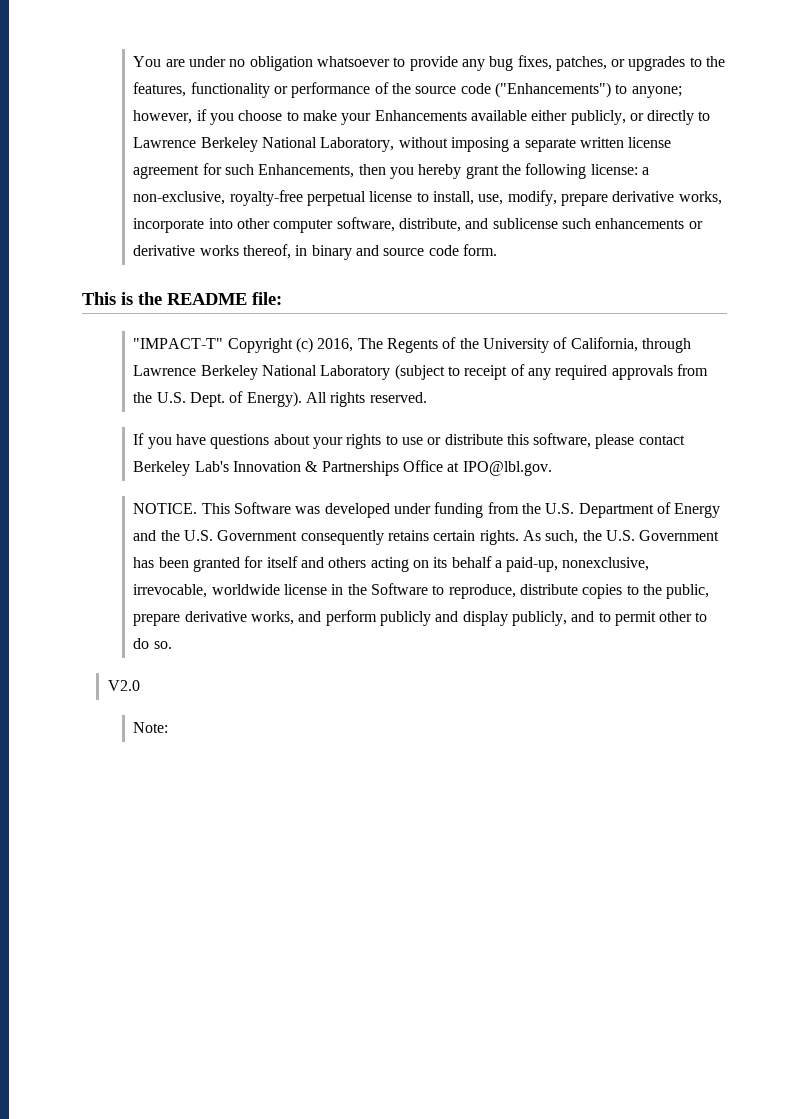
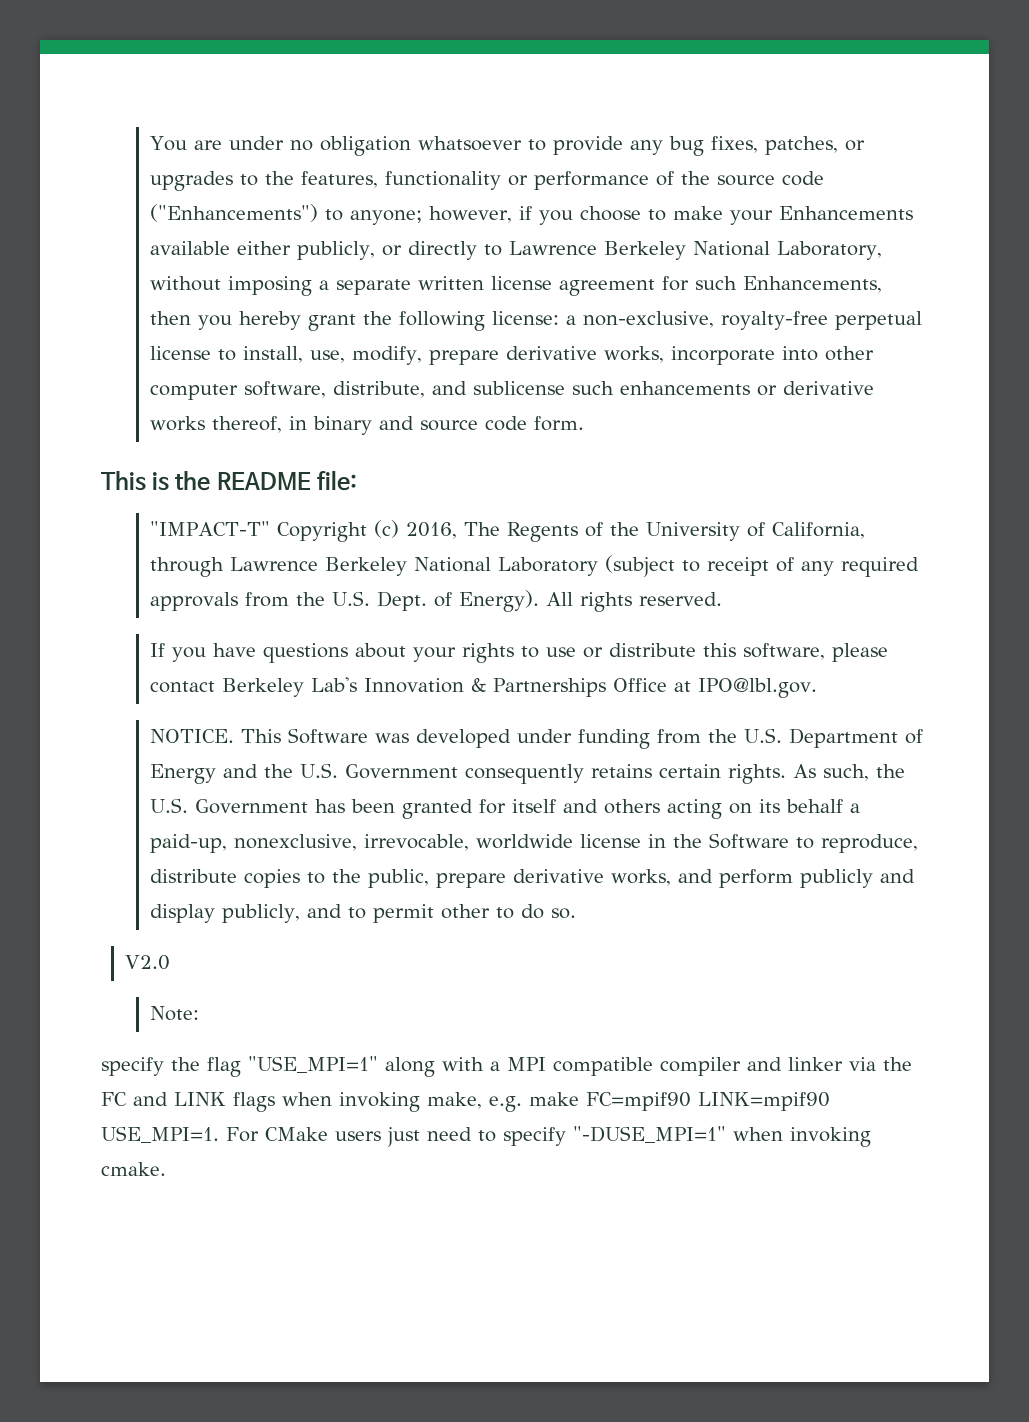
(169, 727) none -> [101,1056,912,1077] [101,1092,830,1112] [101,1126,871,1147] [101,1162,166,1176] // specify the flag "USE_MPI=1" along with a MPI compatible compiler and linker via the FC and LINK flags when invoking make, e.g. make FC=mpif90 LINK=mpif90 USE_MPI=1. For CMake users just need to specify "-DUSE_MPI=1" when invoking cmake.

